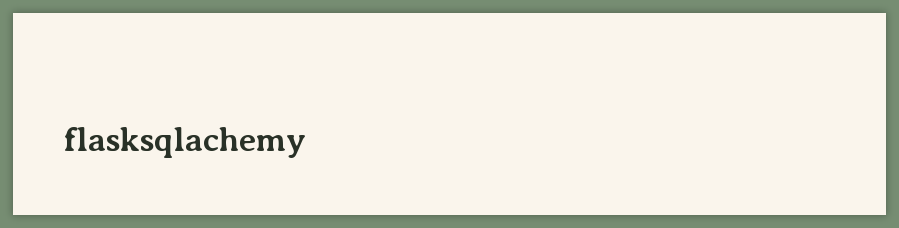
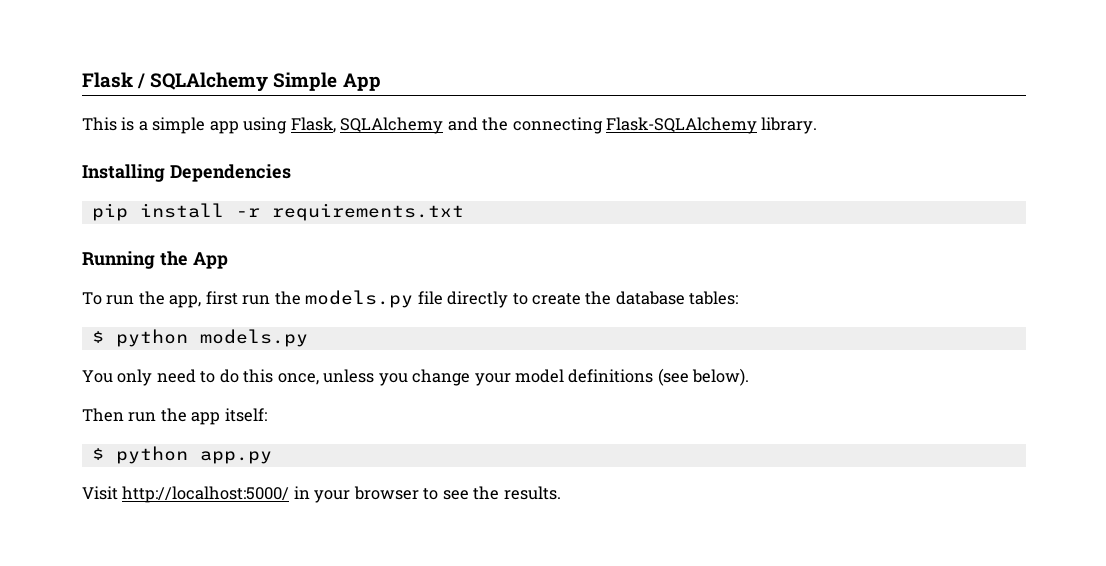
[63,127,306,158] flasksqlachemy -> [82,72,381,92] [82,117,818,134] [82,164,291,182] [91,203,464,221] [82,251,228,269] [82,290,739,308] [91,329,308,347] [82,368,750,386] [82,408,267,425] [91,446,272,464] [82,486,561,503] Flask / SQLAlchemy Simple App // This is a simple app using Flask, SQLAlchemy and the connecting Flask-SQLAlchemy library. // Installing Dependencies // pip install -r requirements.txt // Running the App // To run the app, first run the models.py file directly to create the database tables: // $ python models.py // You only need to do this once, unless you change your model definitions (see below). // Then run the app itself: // $ python app.py // Visit http://localhost:5000/ in your browser to see the results.

